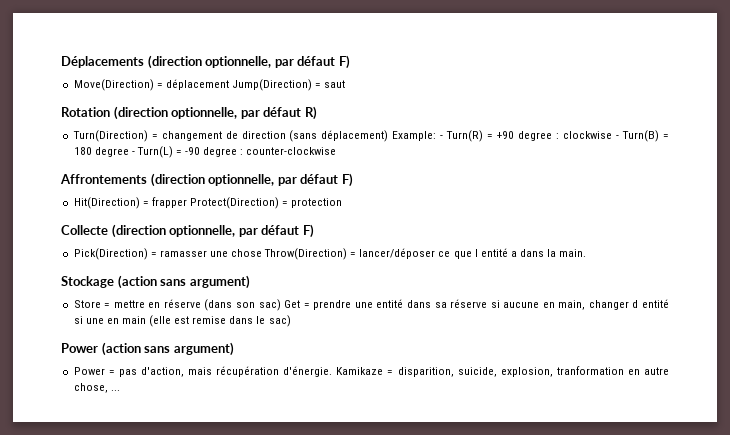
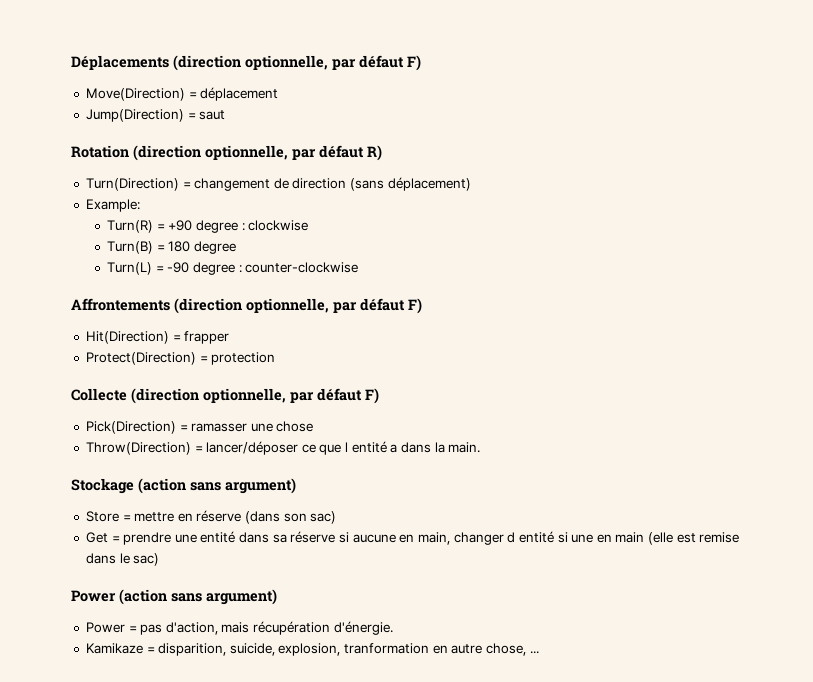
(229, 84) none -> (279, 94) //
(389, 136) none -> (471, 184) //
[440,135,444,139] - -> (140, 205) //
[616,135,620,139] - -> (309, 225) //
[131,151,135,155] - -> (237, 247) //
(187, 202) none -> (230, 337) //
(263, 253) none -> (314, 426) //
(281, 305) none -> (337, 517) //
(333, 371) none -> (393, 628) //

